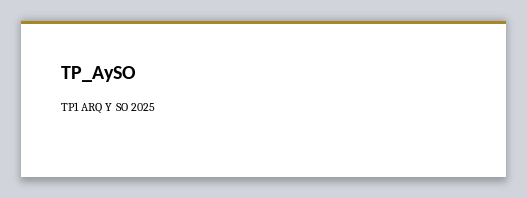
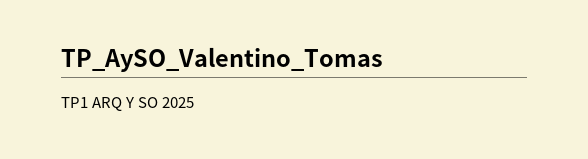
[61,66,136,82] TP_AySO -> [61,47,383,72] TP_AySO_Valentino_Tomas

